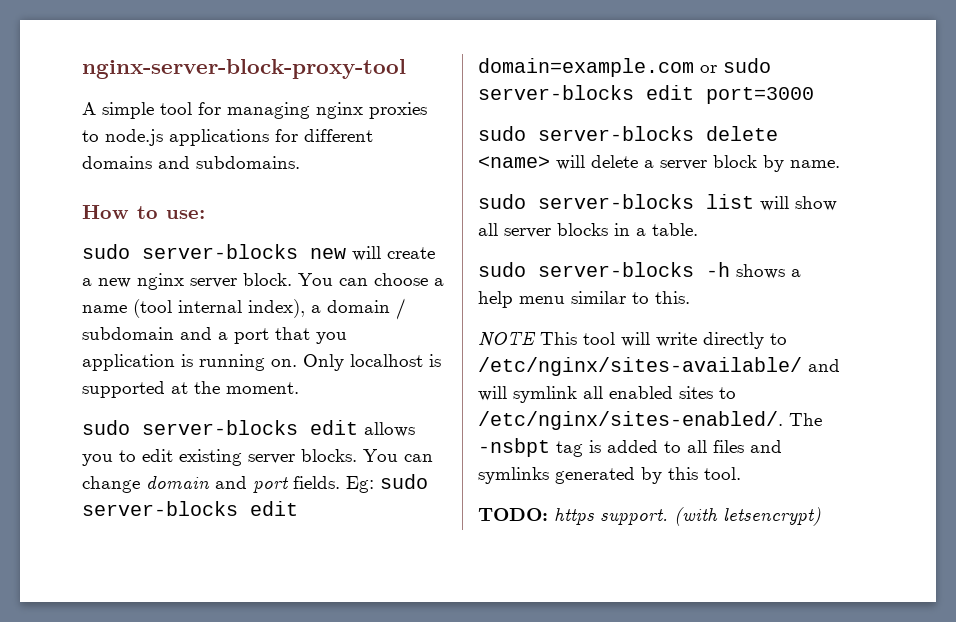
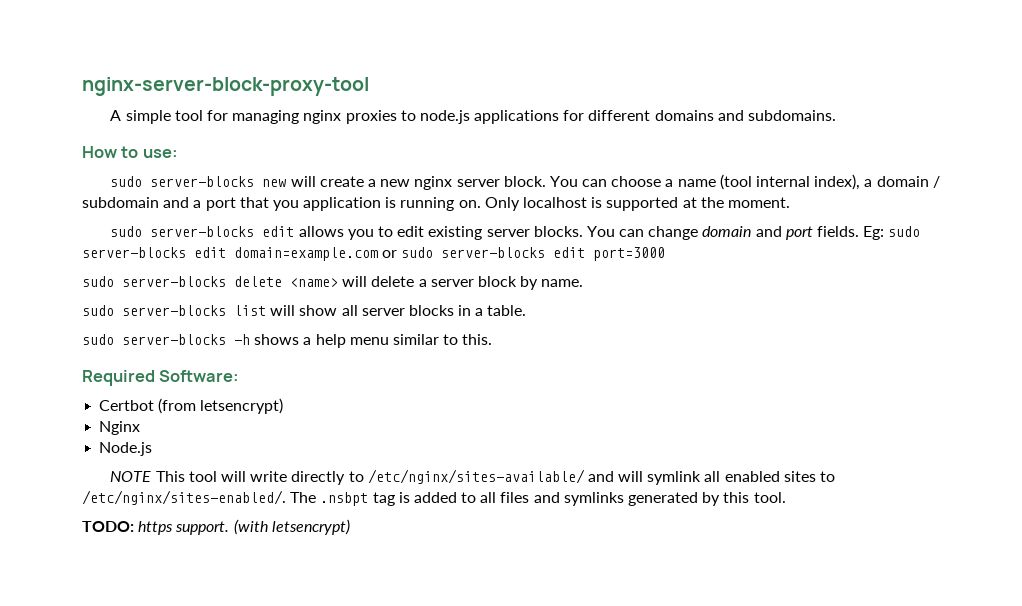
(690, 297) none -> [82,370,240,386] [99,398,284,414] [99,421,141,435] [99,442,153,456] // Required Software: // Certbot (from letsencrypt) // Nginx // Node.js
[478,438,550,457] -nsbpt -> [320,492,369,506] .nsbpt

